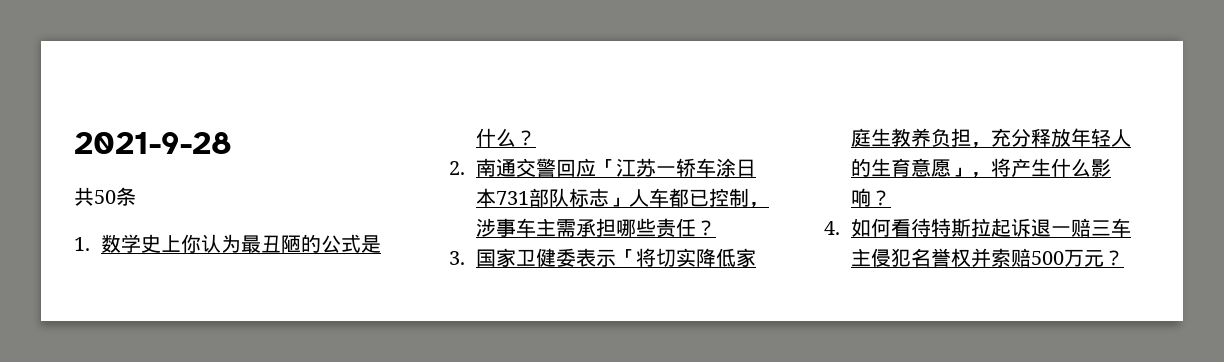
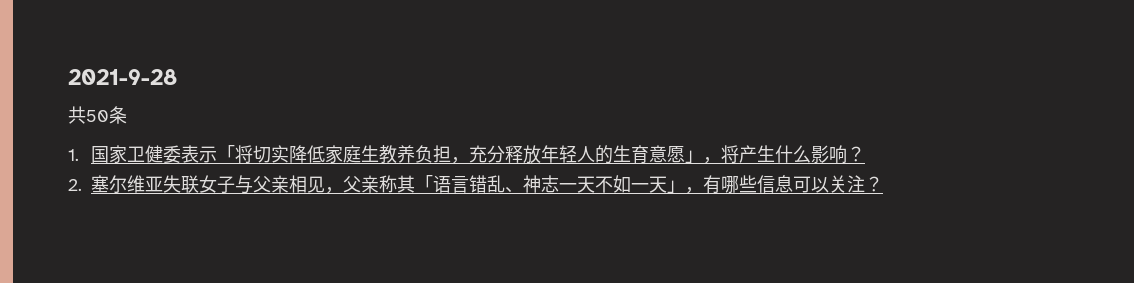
[100,234,381,253] [475,128,536,147] [449,158,756,178] [475,188,769,208] [475,218,716,238] [449,251,465,265] 数学史上你认为最丑陋的公式是什么？ // 2.南通交警回应「江苏一轿车涂日本731部队标志」人车都已控制，涉事车主需承担哪些责任？ // 3. -> (79, 155) none
[824,218,1131,238] [850,248,1104,268] 4.如何看待特斯拉起诉退一赔三车主侵犯名誉权并索赔500万元 -> [68,175,865,194] 2.塞尔维亚失联女子与父亲相见，父亲称其「语言错乱、神志一天不如一天」，有哪些信息可以关注

